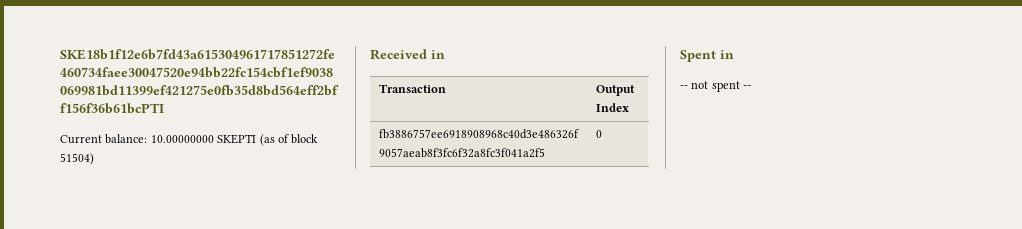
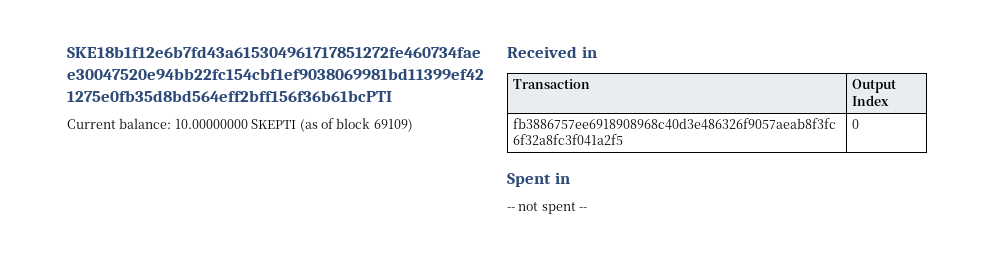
[60,153,94,165] 51504) -> [373,119,413,132] 69109)

